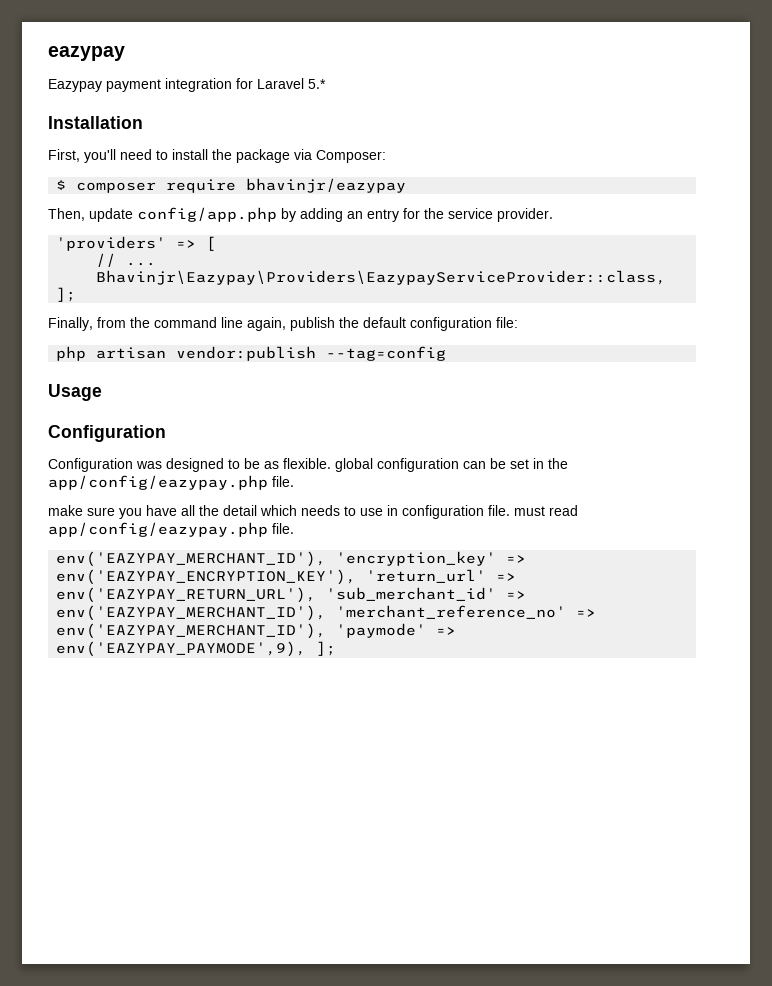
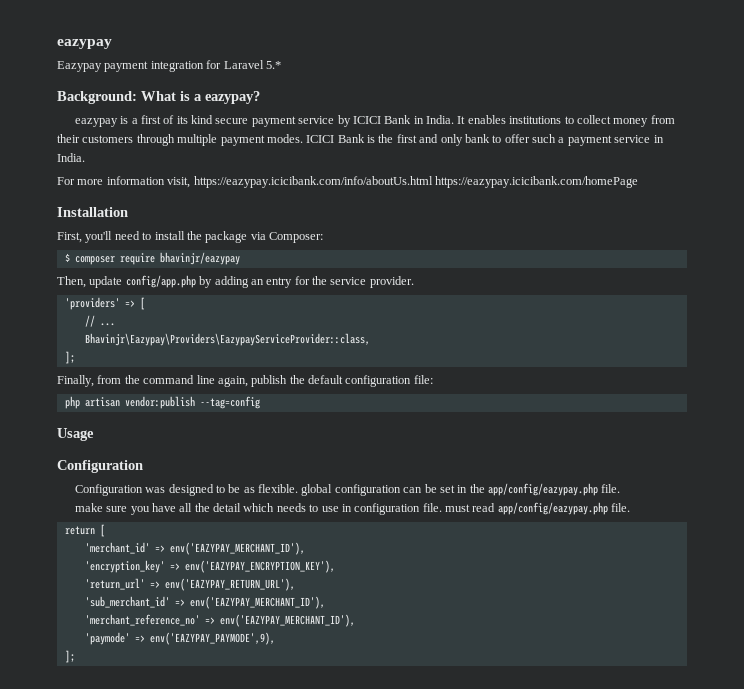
(326, 84) none -> [57,91,260,104] [74,115,675,127] [57,134,664,146] [57,153,85,162] [57,176,638,188] // Background: What is a eazypay? // eazypay is a first of its kind secure payment service by ICICI Bank in India. It enables institutions to collect money from their customers through multiple payment modes. ICICI Bank is the first and only bank to offer such a payment service in India. // For more information visit, https://eazypay.icicibank.com/info/aboutUs.html https://eazypay.icicibank.com/homePage
[56,551,327,567] env('EAZYPAY_MERCHANT_ID'), -> [64,524,105,537] [84,542,305,555] return [ // 'merchant_id' => env('EAZYPAY_MERCHANT_ID'), //
(357, 577) none -> (335, 566) //
(317, 595) none -> (295, 584) //
(327, 613) none -> (325, 602) //
(327, 631) none -> (355, 620) //
(307, 649) none -> (275, 638) //

